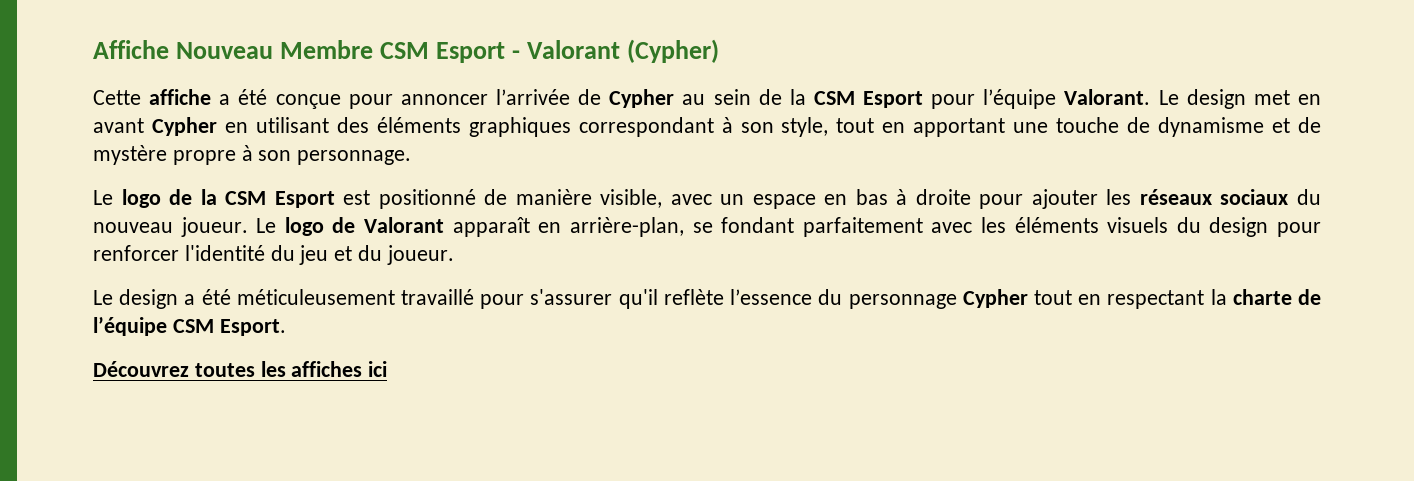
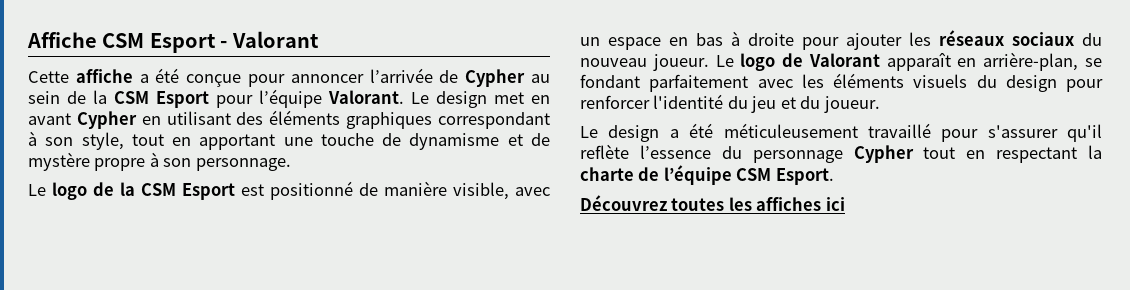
[176,40,374,59] Nouveau Membre -> (97, 40) none
[627,39,720,63] (Cypher) -> (319, 39) none

